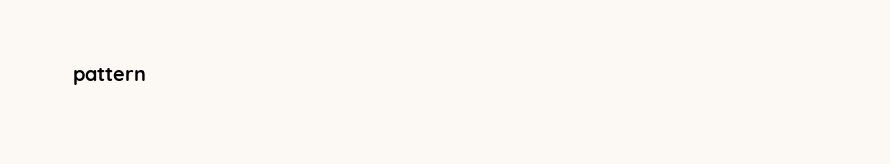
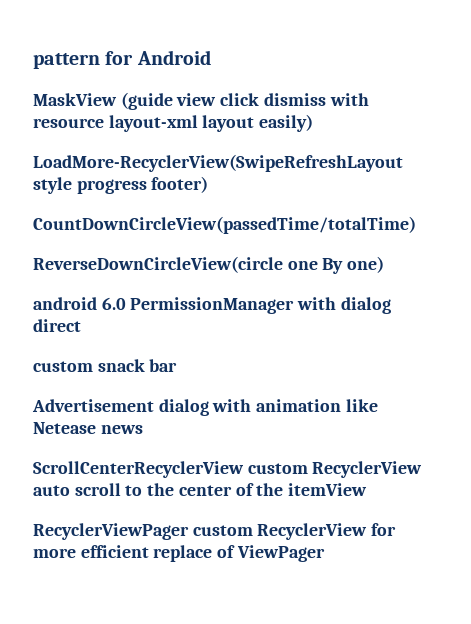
(146, 76) none -> [105,50,211,65] [33,92,369,110] [33,114,314,132] [33,154,403,172] [33,176,209,194] [33,216,416,234] [33,256,385,274] [33,297,391,314] [33,319,81,332] [33,359,178,372] [32,399,378,416] [33,422,143,434] [33,461,423,478] [33,483,368,496] [33,523,397,540] [33,545,325,562] for Android // MaskView (guide view click dismiss with resource layout-xml layout easily) // LoadMore-RecyclerView(SwipeRefreshLayout style progress footer) // CountDownCircleView(passedTime/totalTime) // ReverseDownCircleView(circle one By one) // android 6.0 PermissionManager with dialog direct // custom snack bar // Advertisement dialog with animation like Netease news // ScrollCenterRecyclerView custom RecyclerView auto scroll to the center of the itemView // RecyclerViewPager custom RecyclerView for more efficient replace of ViewPager

